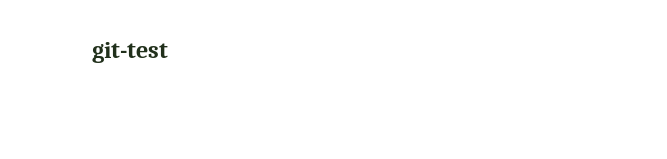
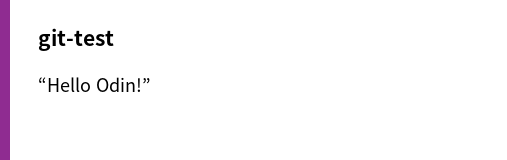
(168, 52) none -> [38,77,151,92] // “Hello Odin!”

